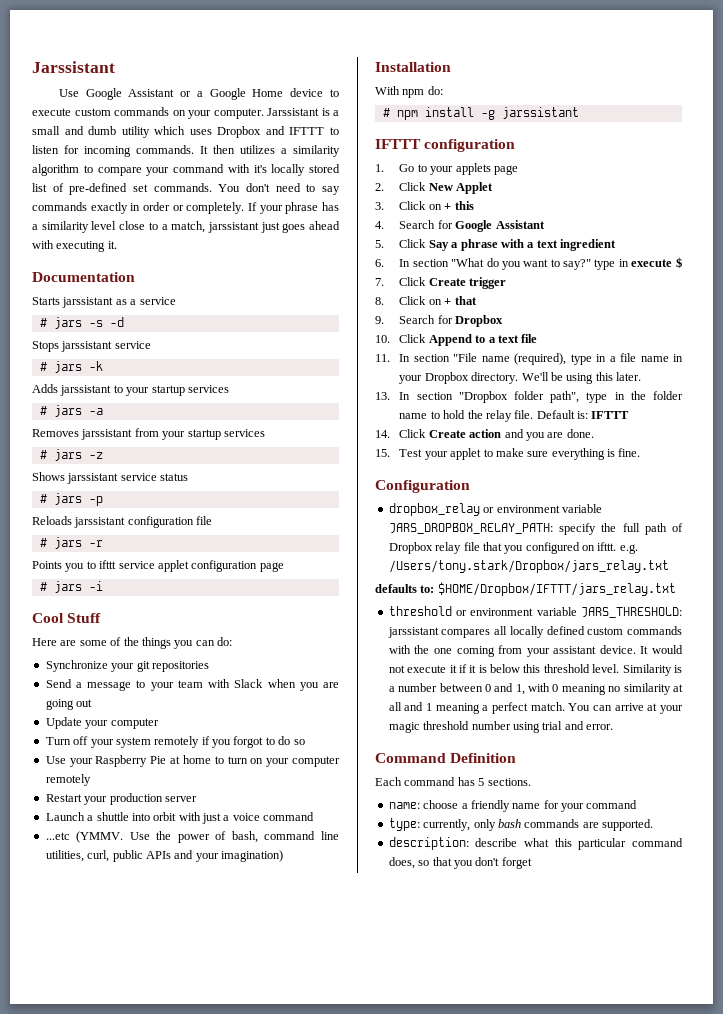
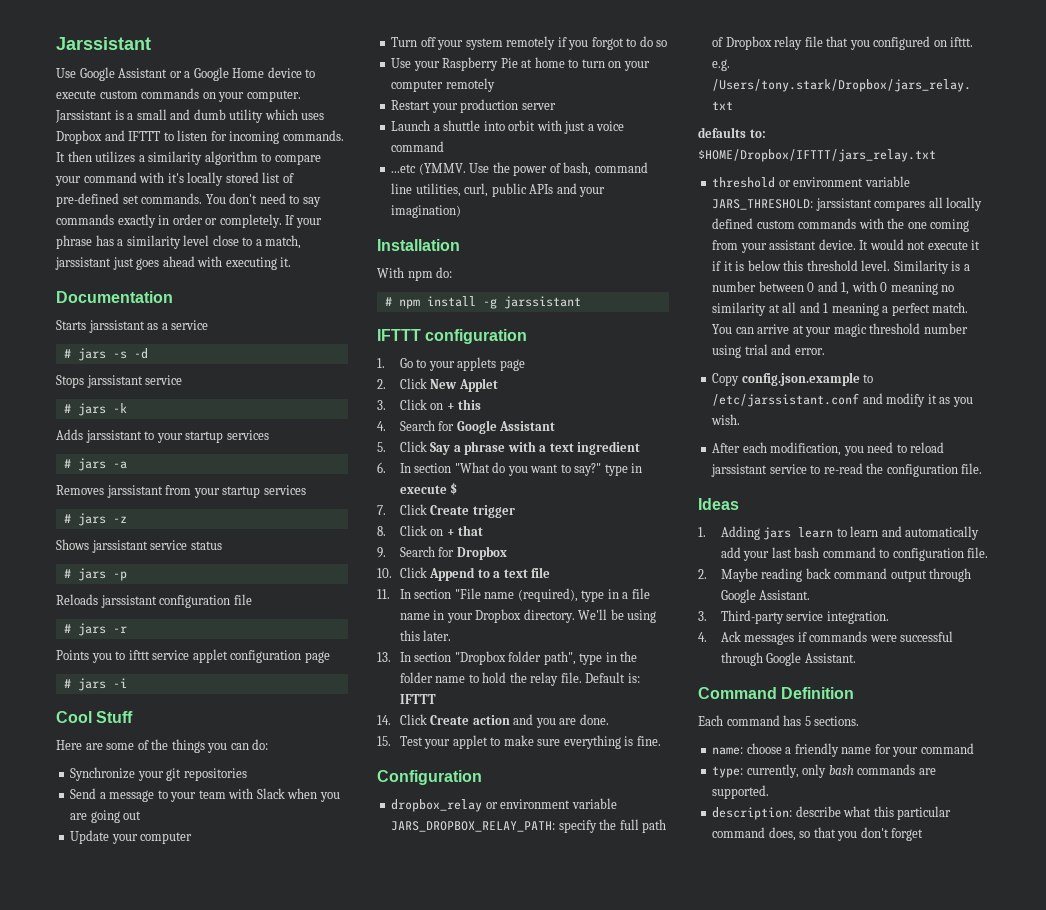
(613, 727) none -> [712,372,874,386] [712,393,973,407] [711,414,741,425] [712,442,945,456] [711,463,983,477] [698,498,739,510] [698,526,980,540] [720,547,989,561] [698,568,972,582] [720,589,811,603] [698,610,889,624] [698,631,954,645] [720,652,856,666] // Copy config.json.example to /etc/jarssistant.conf and modify it as you wish. // After each modification, you need to reload jarssistant service to re-read the configuration file. // Ideas // 1. Adding jars learn to learn and automatically add your last bash command to configuration file. // 2. Maybe reading back command output through Google Assistant. // 3. Third-party service integration. // 4. Ack messages if commands were successful through Google Assistant.

